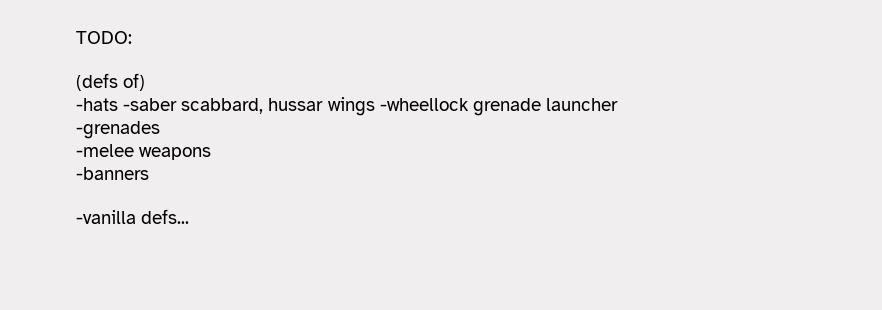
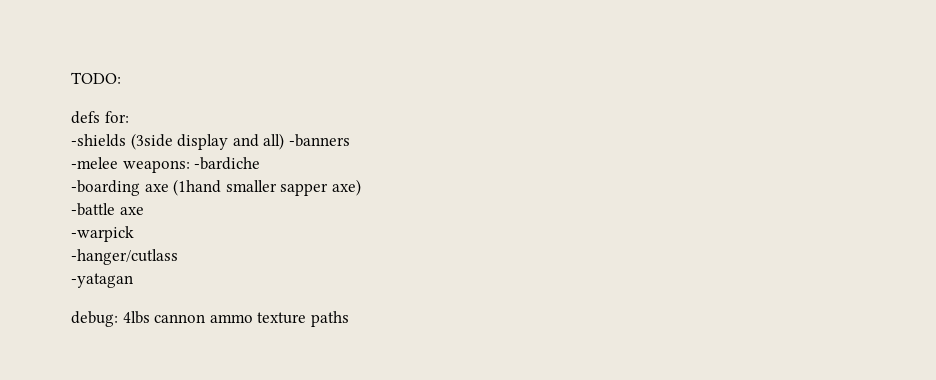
[76,73,146,91] [76,97,618,116] [76,121,160,139] [76,144,212,160] [76,167,149,180] [76,209,190,224] (defs of) // -hats -saber scabbard, hussar wings -wheellock grenade launcher // -grenades // -melee weapons // -banners // -vanilla defs... -> [71,111,129,124] [71,133,350,150] [71,157,261,173] [71,179,361,196] [71,203,144,216] [71,226,134,242] [71,249,178,265] [71,273,133,288] [71,311,349,327] defs for: // -shields (3side display and all) -banners // -melee weapons: -bardiche // -boarding axe (1hand smaller sapper axe) // -battle axe // -warpick // -hanger/cutlass // -yatagan // debug: 4lbs cannon ammo texture paths

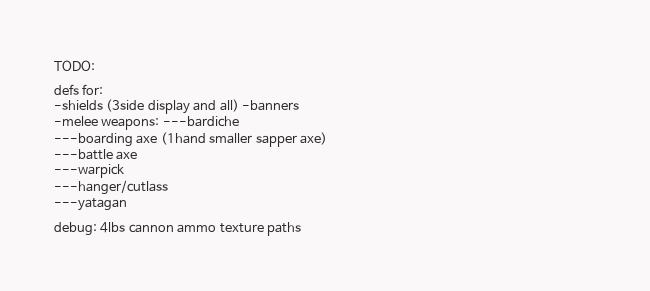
[194,157,261,170] [71,180,140,196] -bardiche // -boarding -> [162,116,239,127] [54,133,133,147] ---bardiche // ---boarding
[71,203,115,216] -battle -> [54,149,113,160] ---battle
[71,226,134,242] [71,249,178,265] [71,273,133,288] -warpick // -hanger/cutlass // -yatagan -> [54,164,124,178] [54,180,168,195] [54,198,127,211] ---warpick // ---hanger/cutlass // ---yatagan

